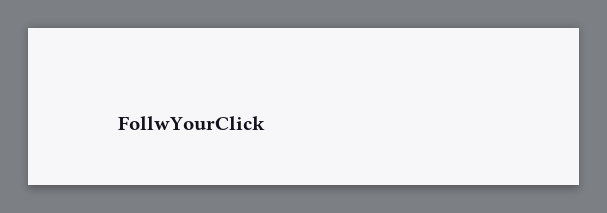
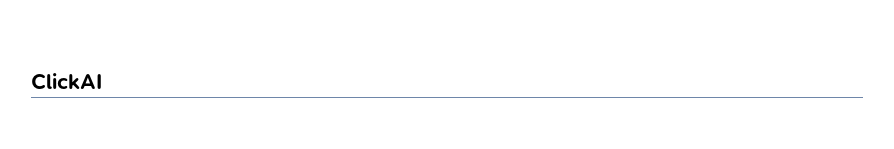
[118,116,265,130] FollwYourClick -> [31,73,102,90] ClickAI

